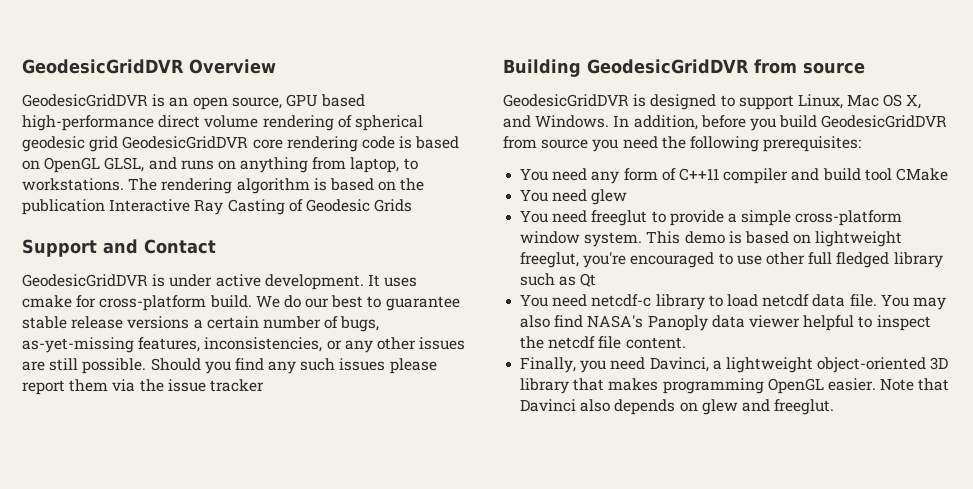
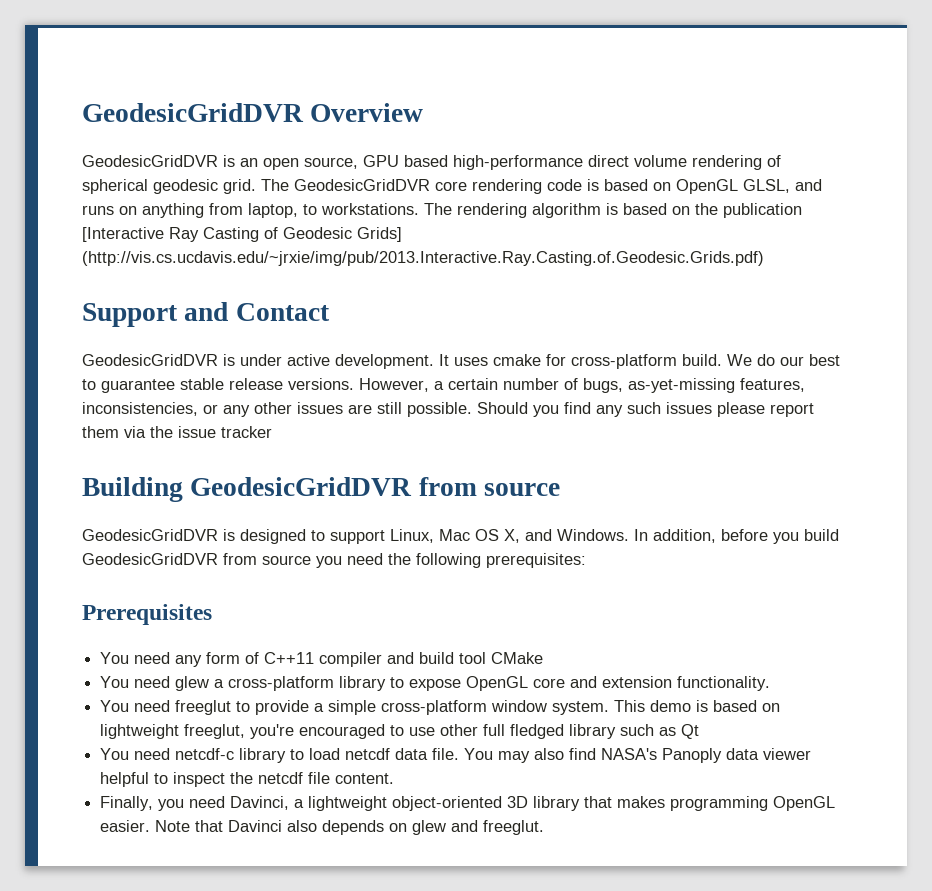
[89,136,119,152] grid -> [223,179,289,194] grid. The
[109,199,191,212] Interactive -> [82,227,164,242] [Interactive
[374,199,413,212] Grids -> [357,227,402,242] [82,251,764,266] Grids] (http://vis.cs.ucdavis.edu/~jrxie/img/pub/2013.Interactive.Ray.Casting.of.Geodesic.Grids.pdf)
[127,316,190,329] versions -> [288,378,429,392] versions. However,
(862, 144) none -> [82,604,212,625] // Prerequisites
(628, 197) none -> [214,676,771,691] a cross-platform library to expose OpenGL core and extension functionality.

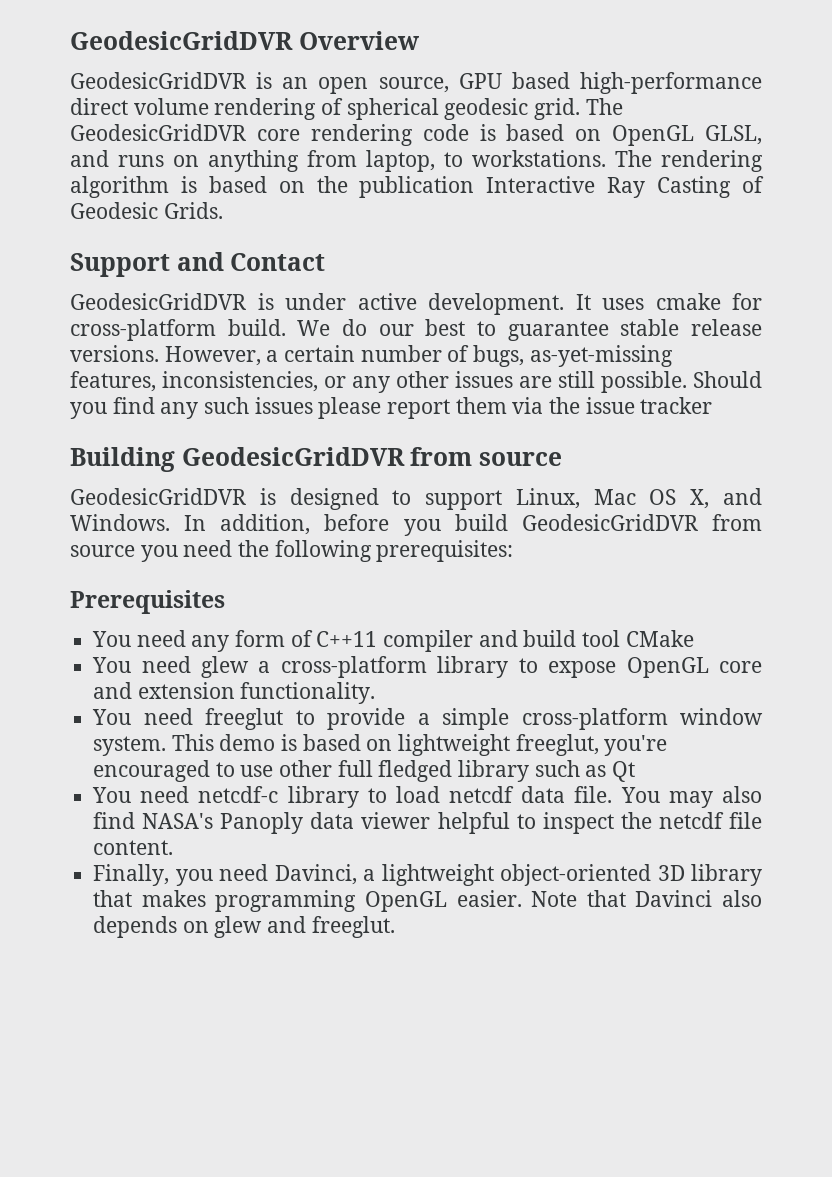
[82,227,164,242] [Interactive -> [486,176,596,193] Interactive
[357,227,402,242] [82,251,764,266] Grids] (http://vis.cs.ucdavis.edu/~jrxie/img/pub/2013.Interactive.Ray.Casting.of.Geodesic.Grids.pdf) -> [163,202,223,219] Grids.

